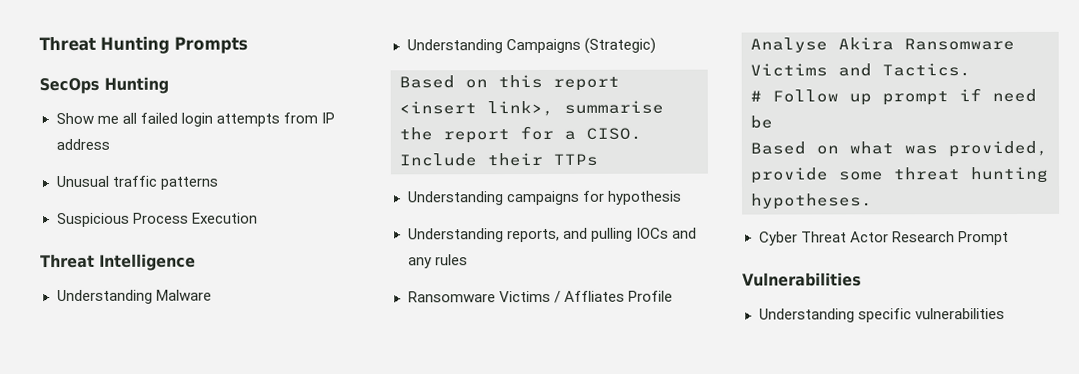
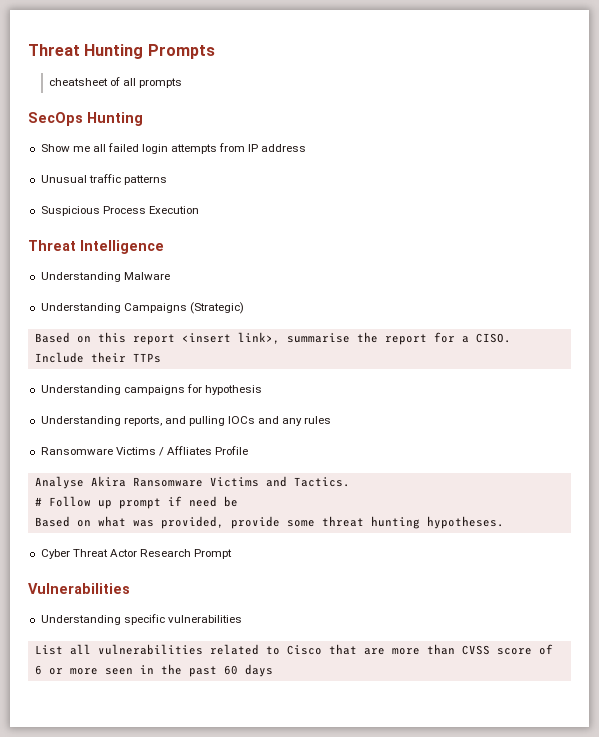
(248, 45) none -> [49,77,183,88] // cheatsheet of all prompts
(1005, 314) none -> [34,644,553,655] [34,664,273,677] // List all vulnerabilities related to Cisco that are more than CVSS score of 6 or more seen in the past 60 days

